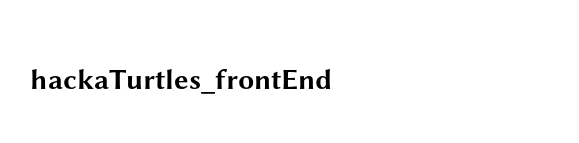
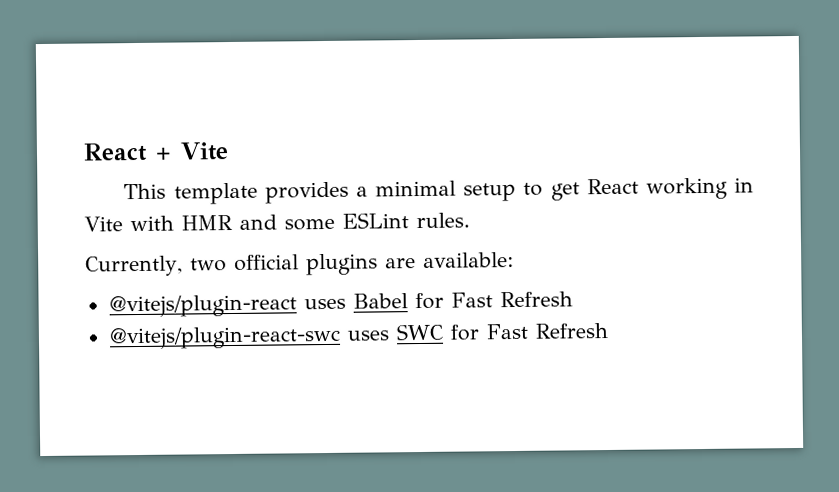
[30,69,332,94] hackaTurtles_frontEnd -> [83,142,229,162] [123,177,755,205] [84,212,470,232] [85,252,514,277] [108,291,573,318] [108,322,608,350] React + Vite // This template provides a minimal setup to get React working in Vite with HMR and some ESLint rules. // Currently, two official plugins are available: // @vitejs/plugin-react uses Babel for Fast Refresh // @vitejs/plugin-react-swc uses SWC for Fast Refresh

